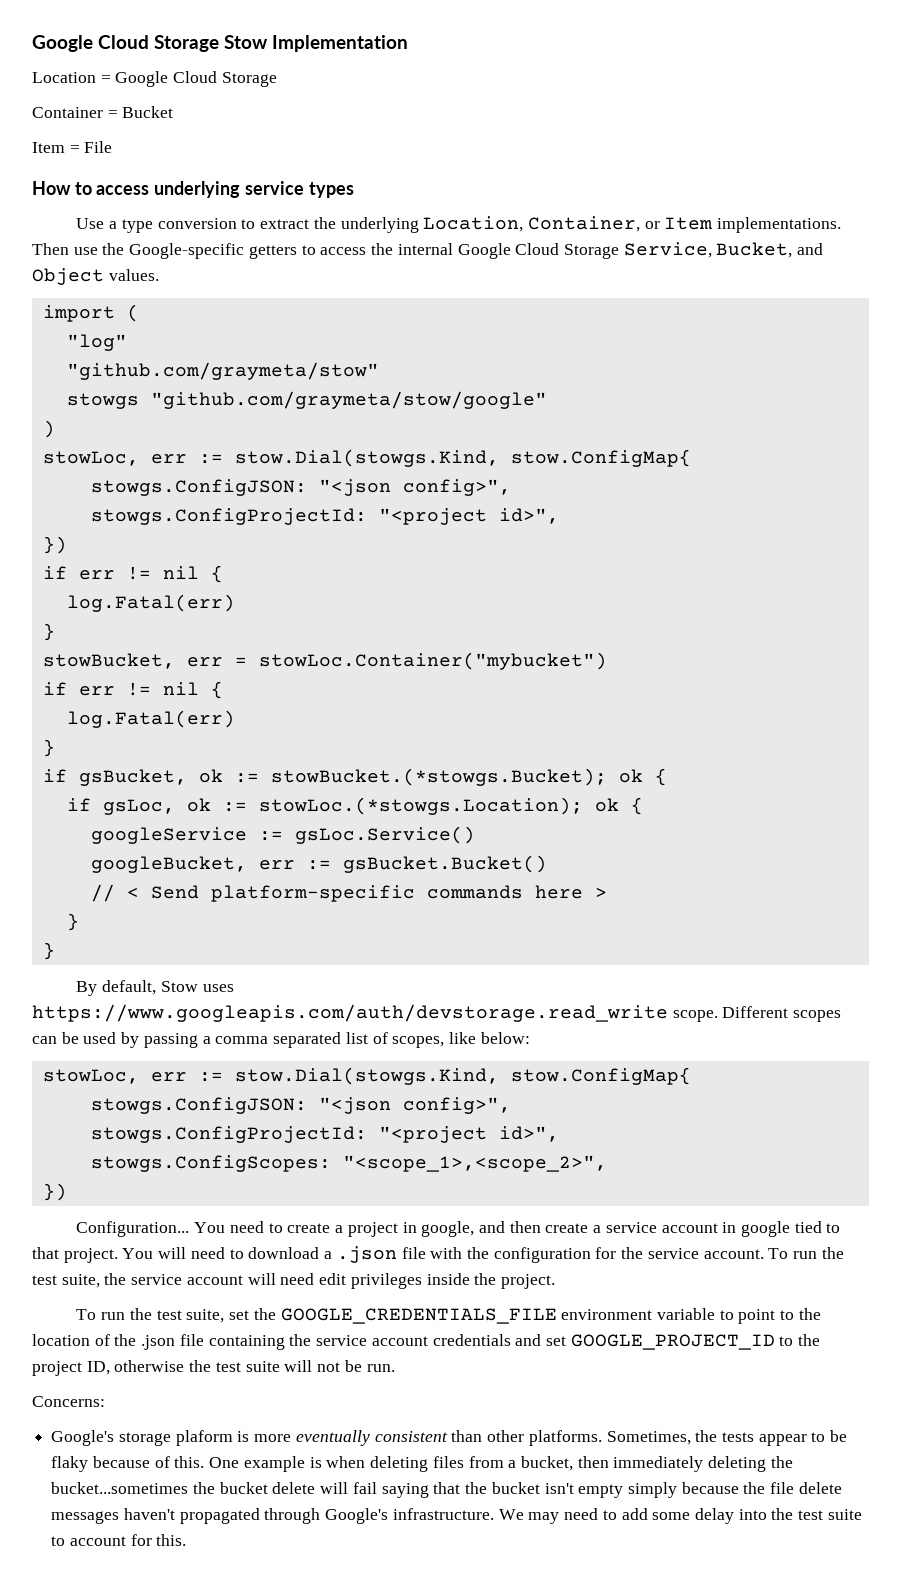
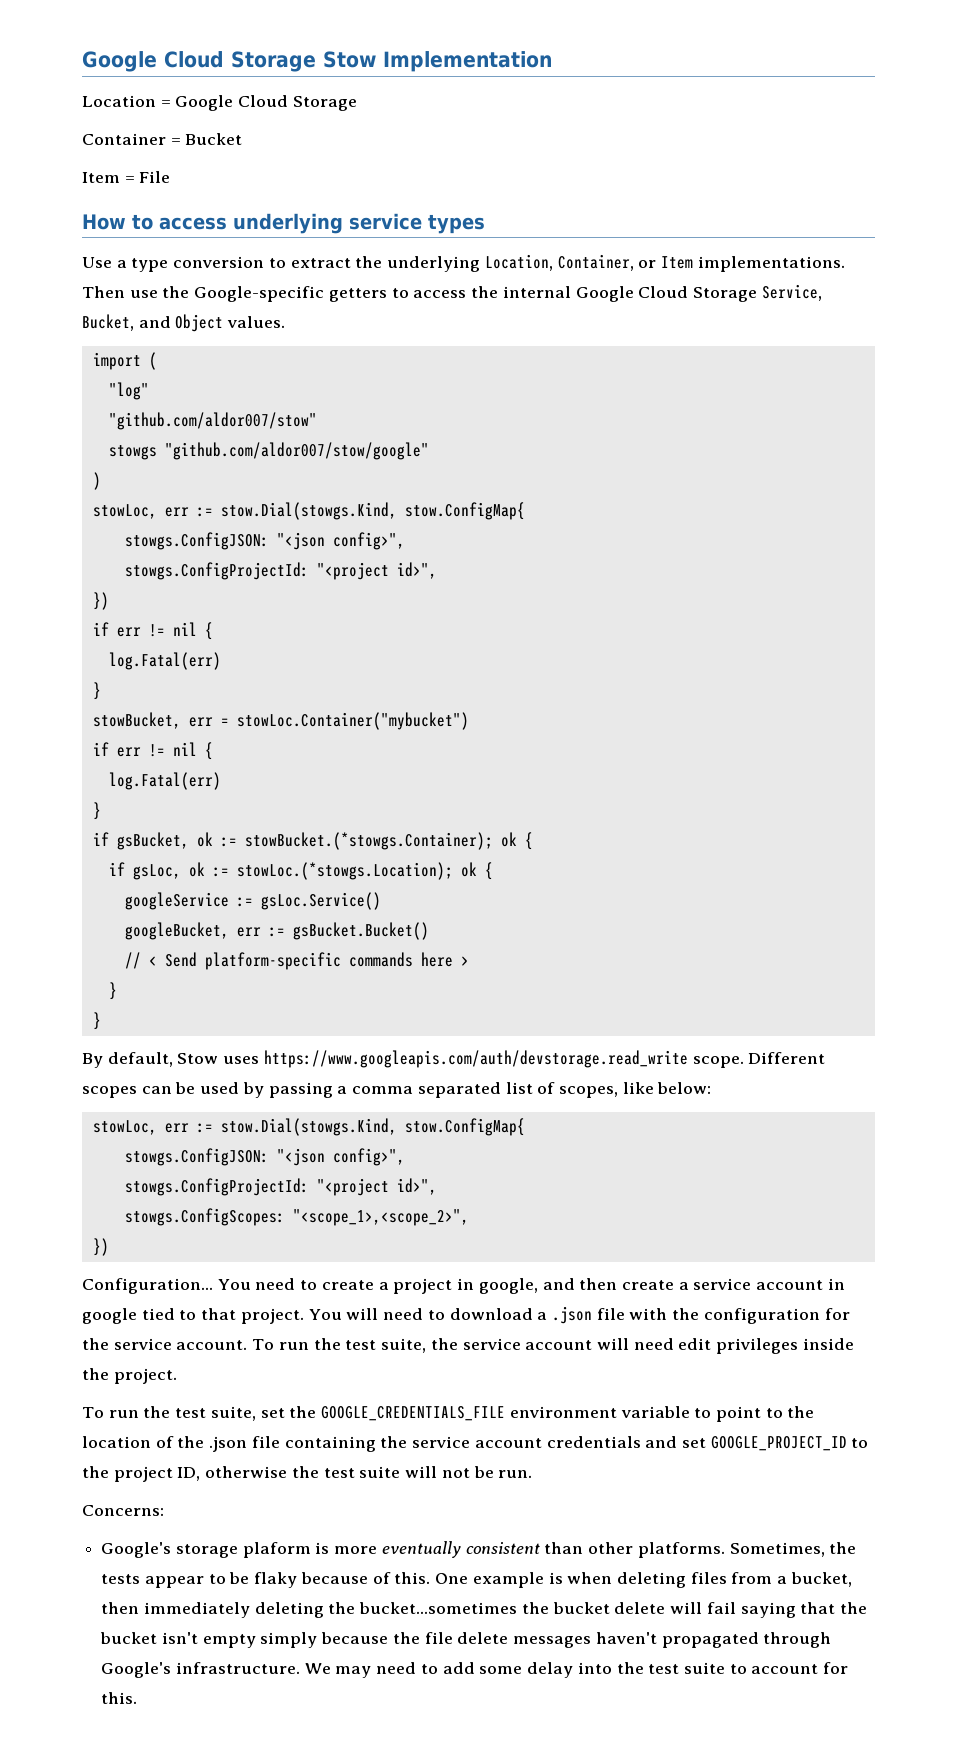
[66,362,379,380] "github.com/graymeta/stow" -> [108,412,317,430] "github.com/aldor007/stow"
[150,391,547,409] "github.com/graymeta/stow/google" -> [164,442,429,460] "github.com/aldor007/stow/google"
[270,768,607,786] stowBucket.(*stowgs.Bucket); -> [244,832,493,850] stowBucket.(*stowgs.Container);

